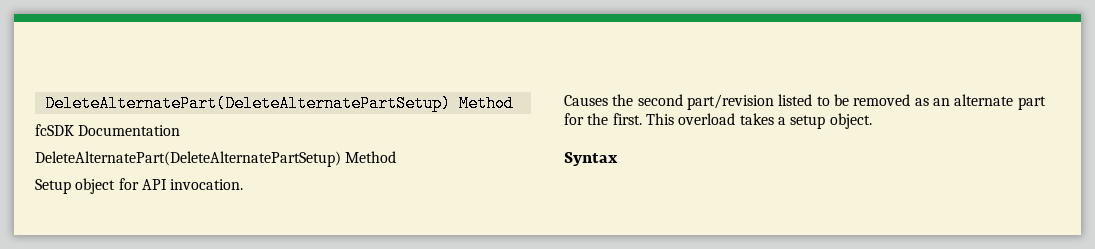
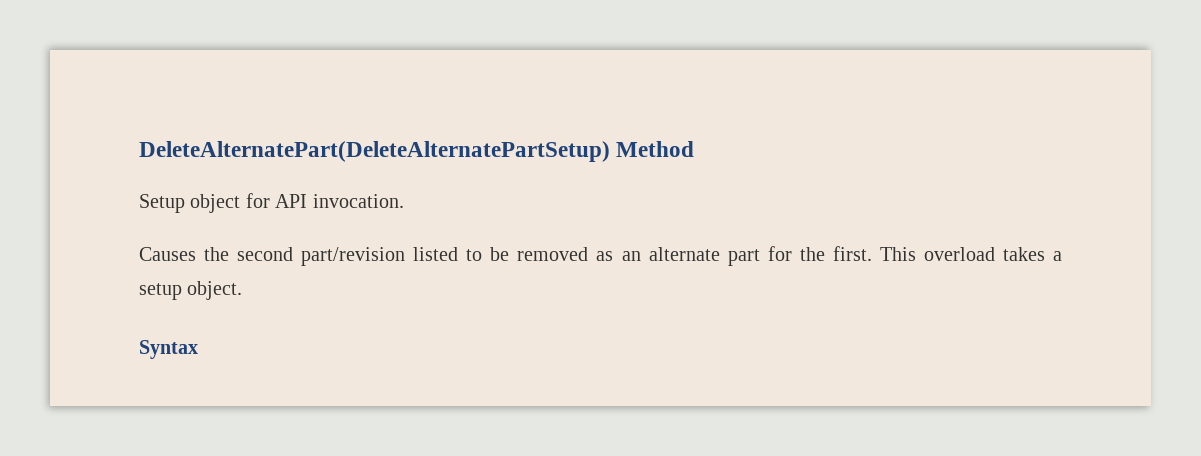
[44,95,514,112] [35,124,181,136] [35,151,397,167] DeleteAlternatePart(DeleteAlternatePartSetup) Method // fcSDK Documentation // DeleteAlternatePart(DeleteAlternatePartSetup) Method -> [139,141,695,162] DeleteAlternatePart(DeleteAlternatePartSetup) Method

